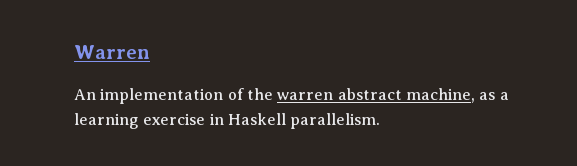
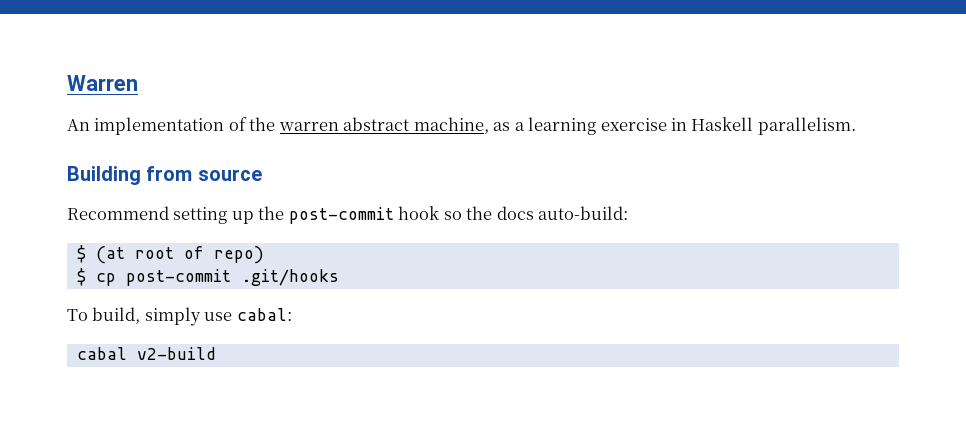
(381, 121) none -> [67,166,262,185] [67,206,629,224] [76,245,264,264] [76,268,339,286] [67,307,292,326] [76,347,216,360] // Building from source // Recommend setting up the post-commit hook so the docs auto-build: // $ (at root of repo) // $ cp post-commit .git/hooks // To build, simply use cabal: // cabal v2-build

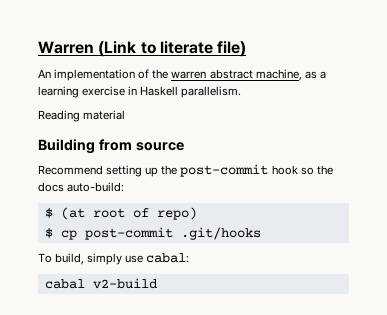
(138, 83) none -> [98,41,247,57] (Link to literate file)
(856, 126) none -> [38,110,126,122] // Reading material

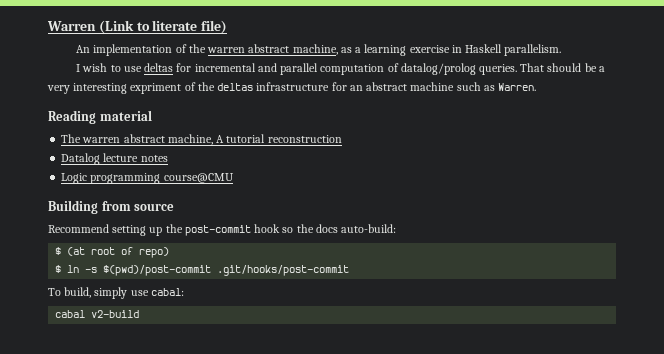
[38,110,126,122] Reading material -> [76,63,605,75] [47,82,537,94] [48,110,152,124] [61,134,342,145] [61,153,168,165] [61,173,234,184] I wish to use deltas for incremental and parallel computation of datalog/prolog queries. That should be a very interesting expriment of the deltas infrastructure for an abstract machine such as Warren. // Reading material // The warren abstract machine, A tutorial reconstruction // Datalog lecture notes // Logic programming course@CMU
[60,227,261,240] cp post-commit .git/hooks -> [67,265,350,276] ln -s $(pwd)/post-commit .git/hooks/post-commit

